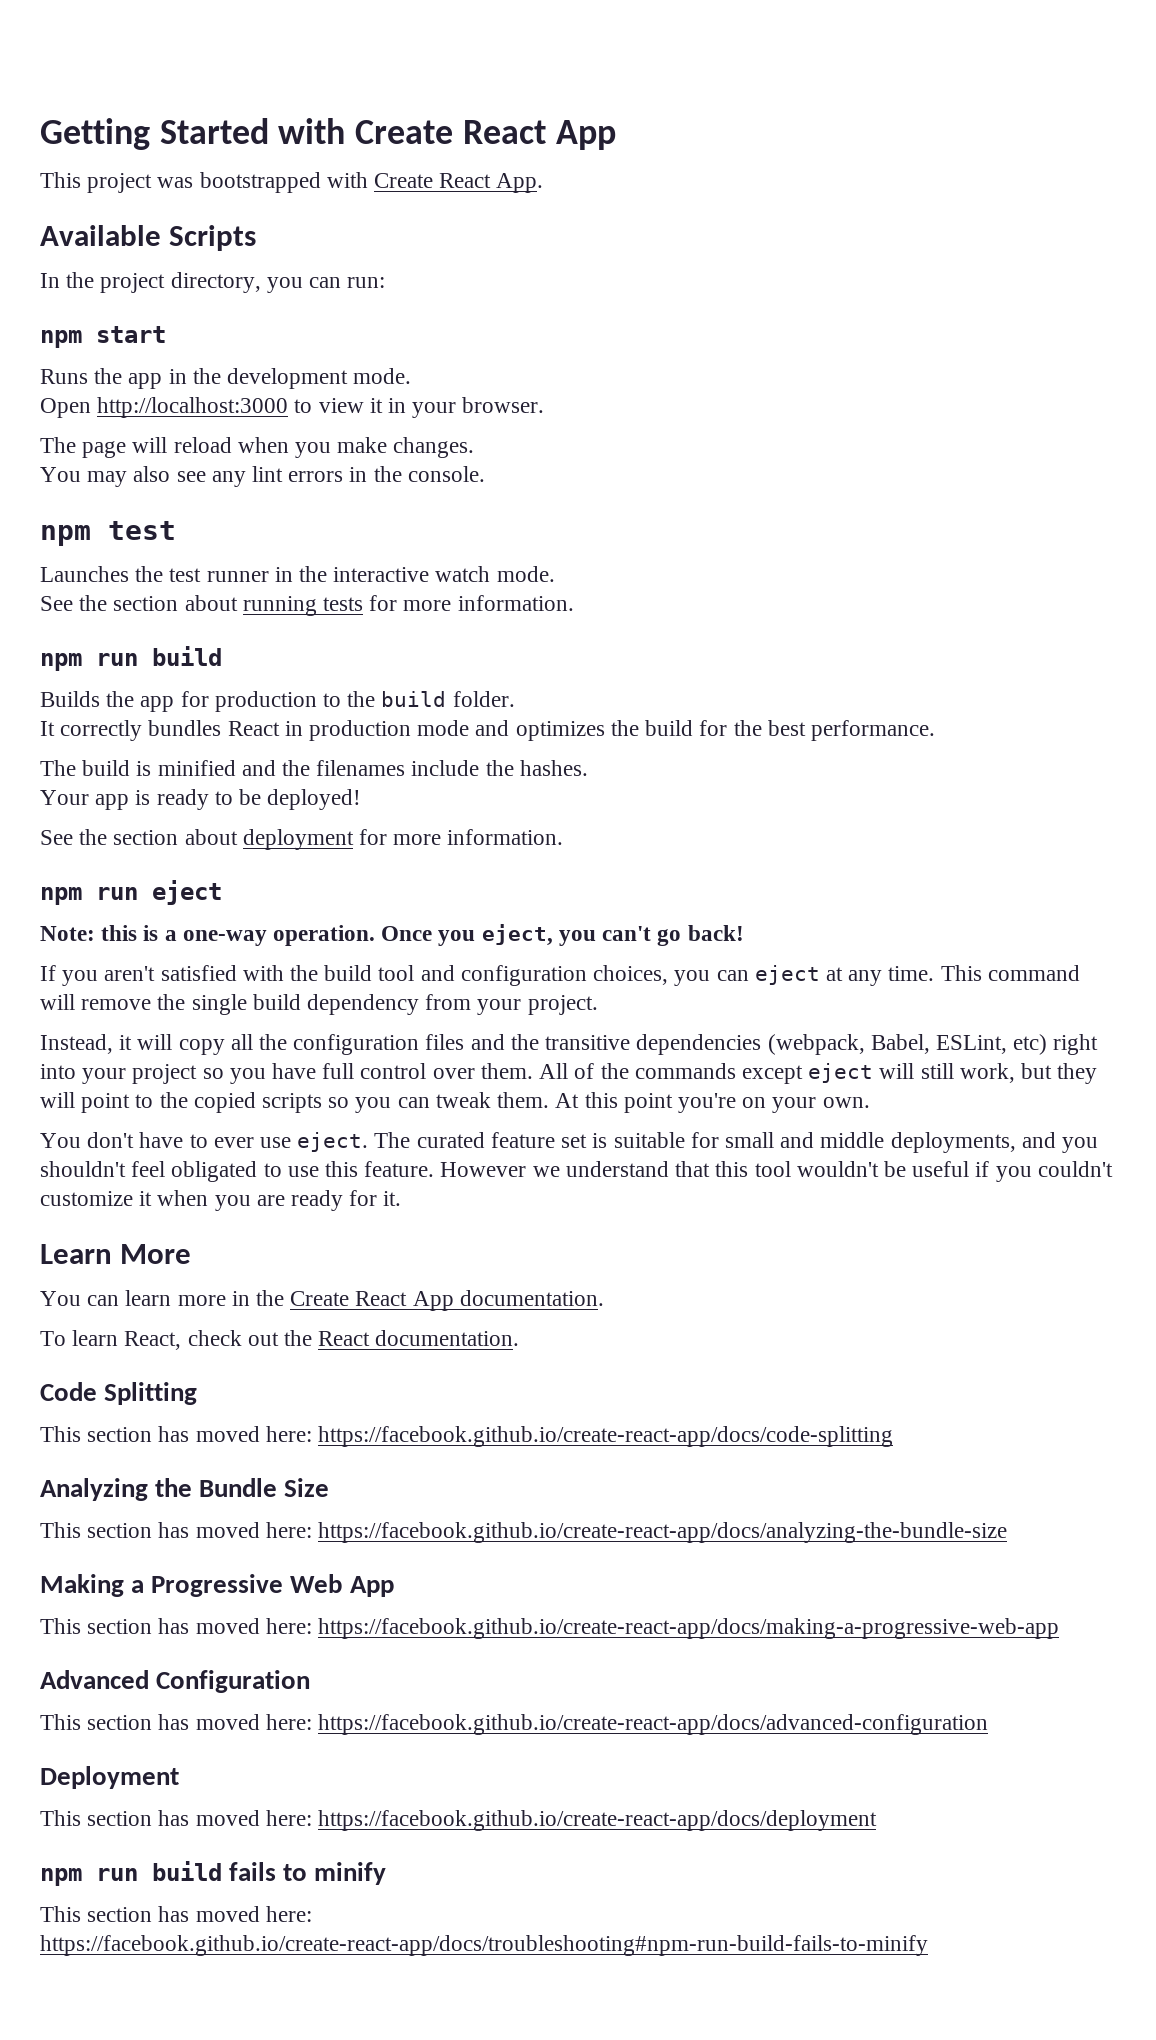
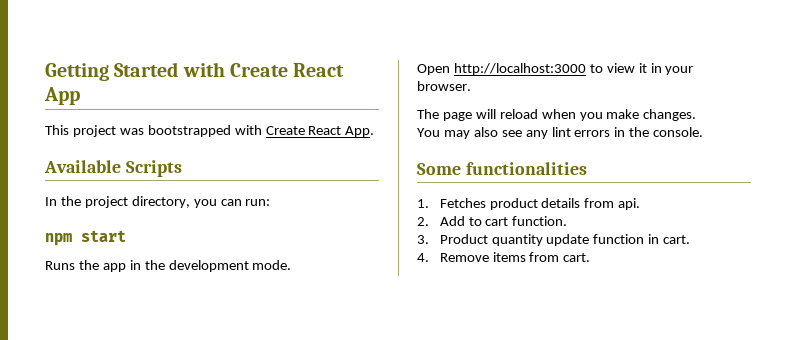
[40,521,176,546] [40,566,555,582] [40,595,574,616] [40,646,222,671] [40,691,515,712] [40,720,935,741] [40,760,588,776] [40,789,362,810] [40,829,564,850] [40,880,222,905] [40,924,744,946] [40,965,1080,986] [40,994,598,1015] [40,1034,1099,1055] [40,1063,1098,1084] [40,1092,870,1113] [40,1132,1098,1153] [40,1161,1113,1182] [40,1190,402,1211] [40,1244,192,1264] [40,1290,604,1311] [40,1330,520,1350] [40,1382,198,1405] [40,1426,894,1447] [40,1478,330,1501] [40,1522,1008,1543] [40,1574,394,1597] [40,1618,1060,1639] [40,1670,311,1693] [40,1714,989,1735] [40,1766,179,1789] [40,1810,878,1831] [40,1861,387,1886] [40,1906,312,1922] [40,1935,928,1956] npm test // Launches the test runner in the interactive watch mode. // See the section about running tests for more information. // npm run build // Builds the app for production to the build folder. // It correctly bundles React in production mode and optimizes the build for the best performance. // The build is minified and the filenames include the hashes. // Your app is ready to be deployed! // See the section about deployment for more information. // npm run eject // Note: this is a one-way operation. Once you eject, you can't go back! // If you aren't satisfied with the build tool and configuration choices, you can eject at any time. This command will remove the single build dependency from your project. // Instead, it will copy all the configuration files and the transitive dependencies (webpack, Babel, ESLint, etc) right into your project so you have full control over them. All of the commands except eject will still work, but they will point to the copied scripts so you can tweak them. At this point you're on your own. // You don't have to ever use eject. The curated feature set is suitable for small and middle deployments, and you shouldn't feel obligated to use this feature. However we understand that this tool wouldn't be useful if you couldn't customize it when you are ready for it. // Learn More // You can learn more in the Create React App documentation. // To learn React, check out the React documentation. // Code Splitting // This section has moved here: https://facebook.github.io/create-react-app/docs/code-splitting // Analyzing the Bundle Size // This section has moved here: https://facebook.github.io/create-react-app/docs/analyzing-the-bundle-size // Making a Progressive Web App // This section has moved here: https://facebook.github.io/create-react-app/docs/making-a-progressive-web-app // Advanced Configuration // This section has moved here: https://facebook.github.io/create-react-app/docs/advanced-configuration // Deployment // This section has moved here: https://facebook.github.io/create-react-app/docs/deployment // npm run build fails to minify // This section has moved here: https://facebook.github.io/create-react-app/docs/troubleshooting#npm-run-build-fails-to-minify -> [417,162,587,175] [417,198,641,210] [417,216,568,226] [417,234,691,246] [417,252,591,262] Some functionalities // 1. Fetches product details from api. // 2. Add to cart function. // 3. Product quantity update function in cart. // 4. Remove items from cart.

